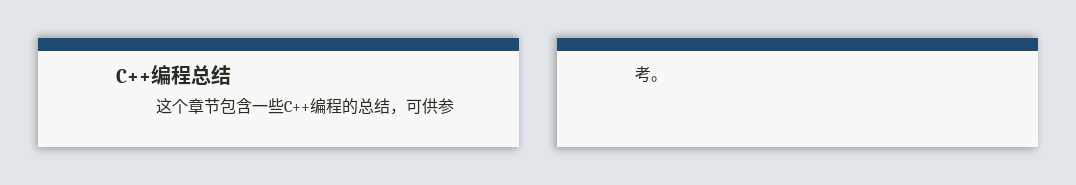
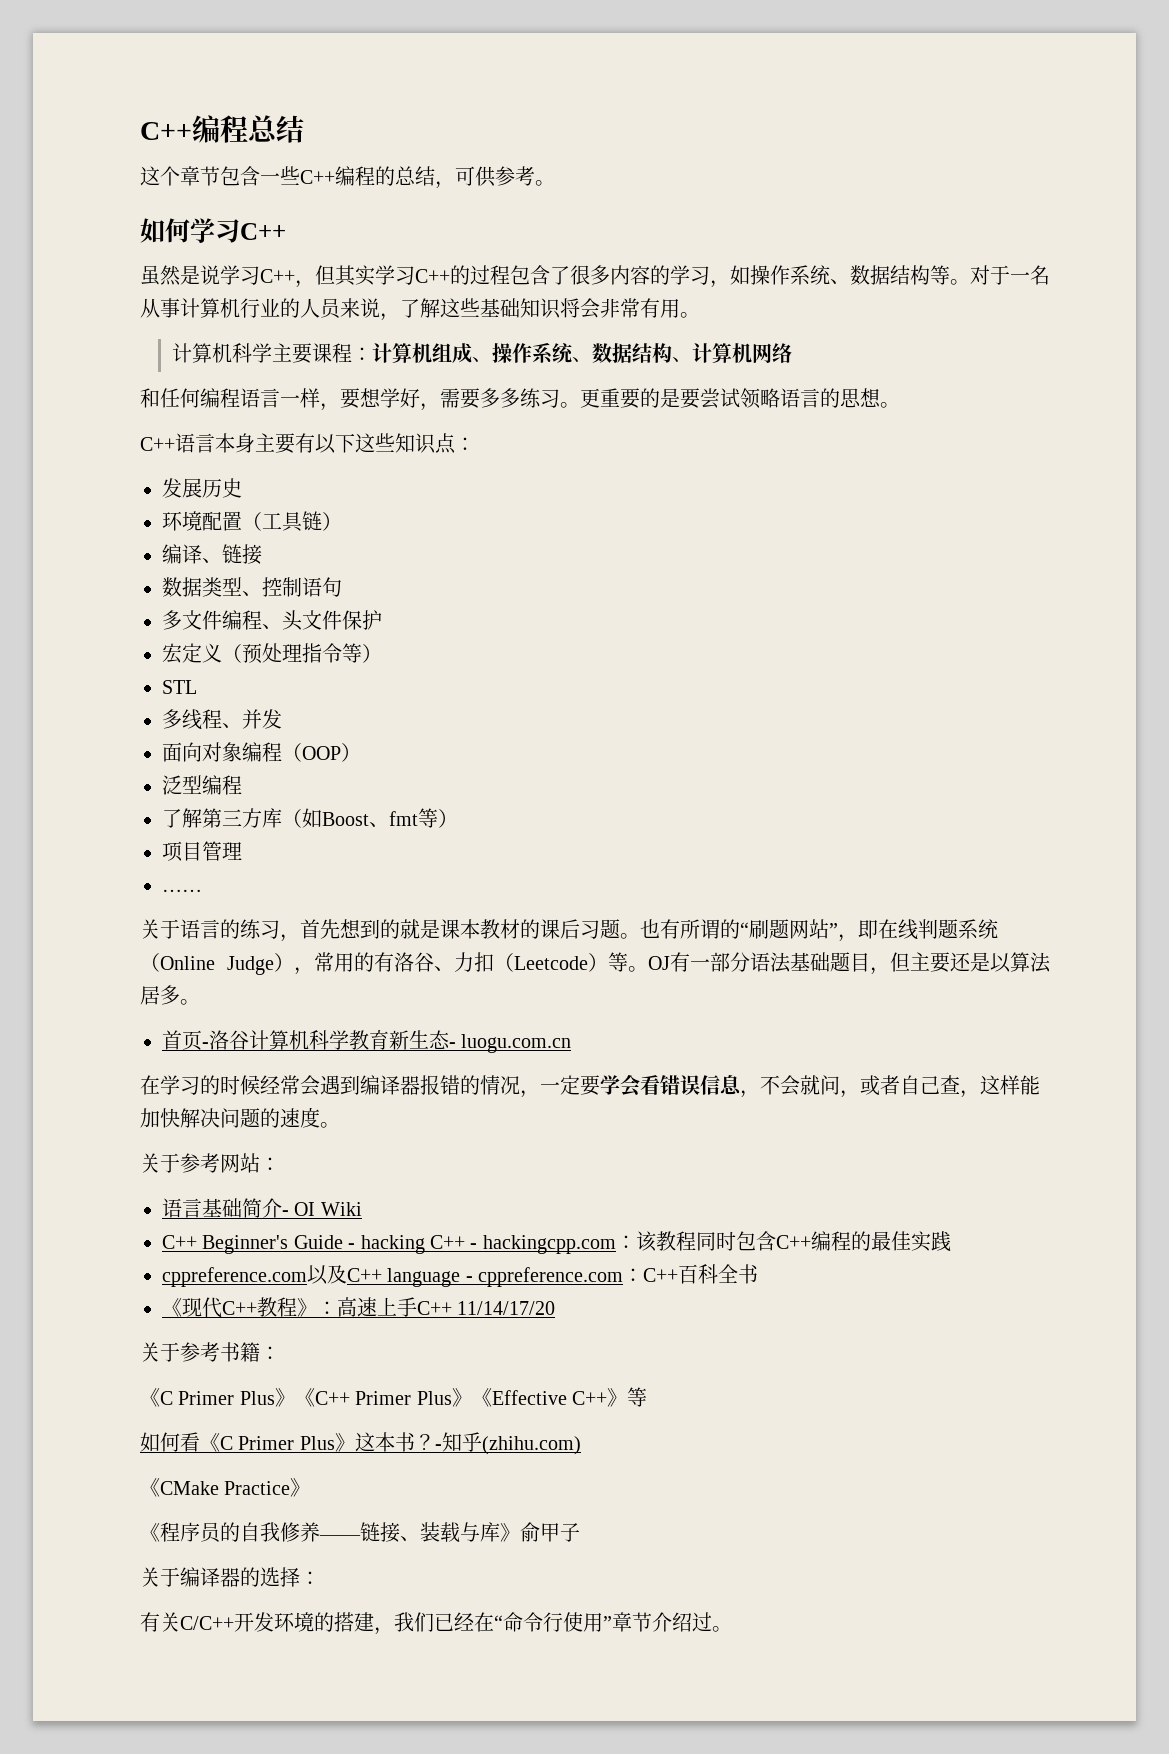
(667, 79) none -> [140,218,286,243] [140,265,1050,288] [140,298,700,321] [172,342,793,364] [140,388,900,411] [140,433,475,454] [162,478,242,498] [162,511,342,532] [162,544,262,565] [162,577,342,597] [162,610,382,631] [162,643,382,664] [162,680,197,694] [162,709,282,730] [162,742,361,762] [162,775,242,795] [162,808,458,828] [162,841,242,862] [162,889,202,892] [140,919,998,942] [140,952,1051,975] [140,985,200,1005] [162,1030,572,1053] [140,1074,1040,1098] [140,1107,340,1128] [140,1153,280,1173] [162,1198,362,1218] [162,1231,951,1254] [162,1264,759,1287] [162,1297,556,1318] [140,1342,280,1362] [140,1387,647,1407] [140,1432,581,1455] [140,1478,311,1497] [140,1522,580,1543] [140,1567,320,1587] [140,1612,732,1635] // 如何学习C++ // 虽然是说学习C++，但其实学习C++的过程包含了很多内容的学习，如操作系统、数据结构等。对于一名从事计算机行业的人员来说，了解这些基础知识将会非常有用。 // 计算机科学主要课程：计算机组成、操作系统、数据结构、计算机网络 // 和任何编程语言一样，要想学好，需要多多练习。更重要的是要尝试领略语言的思想。 // C++语言本身主要有以下这些知识点： // 发展历史 // 环境配置（工具链） // 编译、链接 // 数据类型、控制语句 // 多文件编程、头文件保护 // 宏定义（预处理指令等） // STL // 多线程、并发 // 面向对象编程（OOP） // 泛型编程 // 了解第三方库（如Boost、fmt等） // 项目管理 // …… // 关于语言的练习，首先想到的就是课本教材的课后习题。也有所谓的“刷题网站”，即在线判题系统（Online Judge），常用的有洛谷、力扣（Leetcode）等。OJ有一部分语法基础题目，但主要还是以算法居多。 // 首页-洛谷计算机科学教育新生态- luogu.com.cn // 在学习的时候经常会遇到编译器报错的情况，一定要学会看错误信息，不会就问，或者自己查，这样能加快解决问题的速度。 // 关于参考网站： // 语言基础简介- OI Wiki // C++ Beginner's Guide - hacking C++ - hackingcpp.com：该教程同时包含C++编程的最佳实践 // cppreference.com以及C++ language - cppreference.com：C++百科全书 // 《现代C++教程》：高速上手C++ 11/14/17/20 // 关于参考书籍： // 《C Primer Plus》《C++ Primer Plus》《Effective C++》等 // 如何看《C Primer Plus》这本书？-知乎(zhihu.com) // 《CMake Practice》 // 《程序员的自我修养——链接、装载与库》俞甲子 // 关于编译器的选择： // 有关C/C++开发环境的搭建，我们已经在“命令行使用”章节介绍过。

